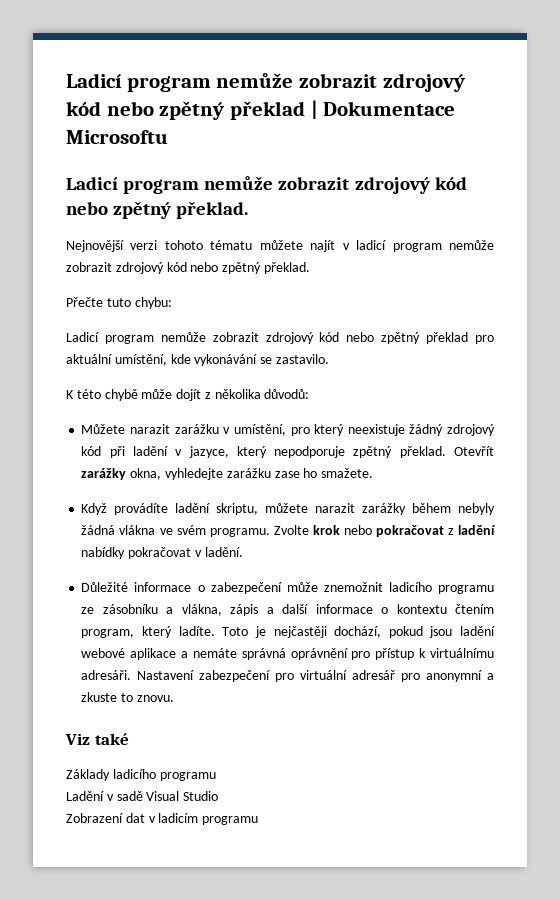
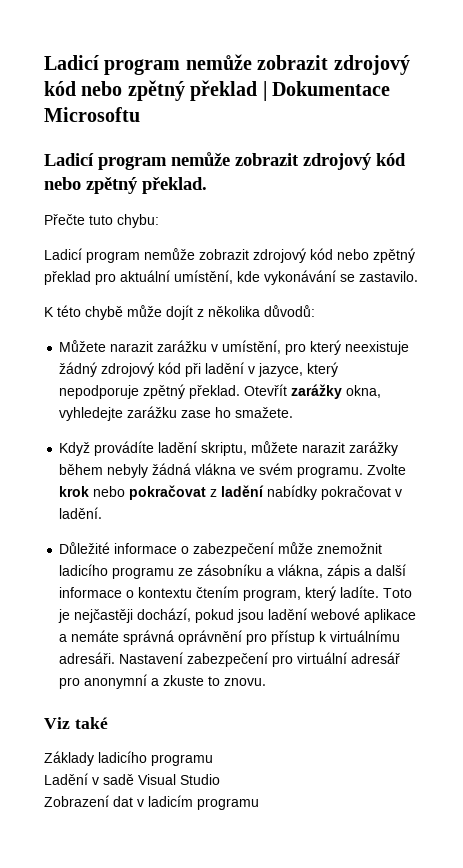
[66,240,495,252] [66,262,310,274] // Nejnovější verzi tohoto tématu můžete najít v ladicí program nemůže zobrazit zdrojový kód nebo zpětný překlad. -> (207, 185) none

